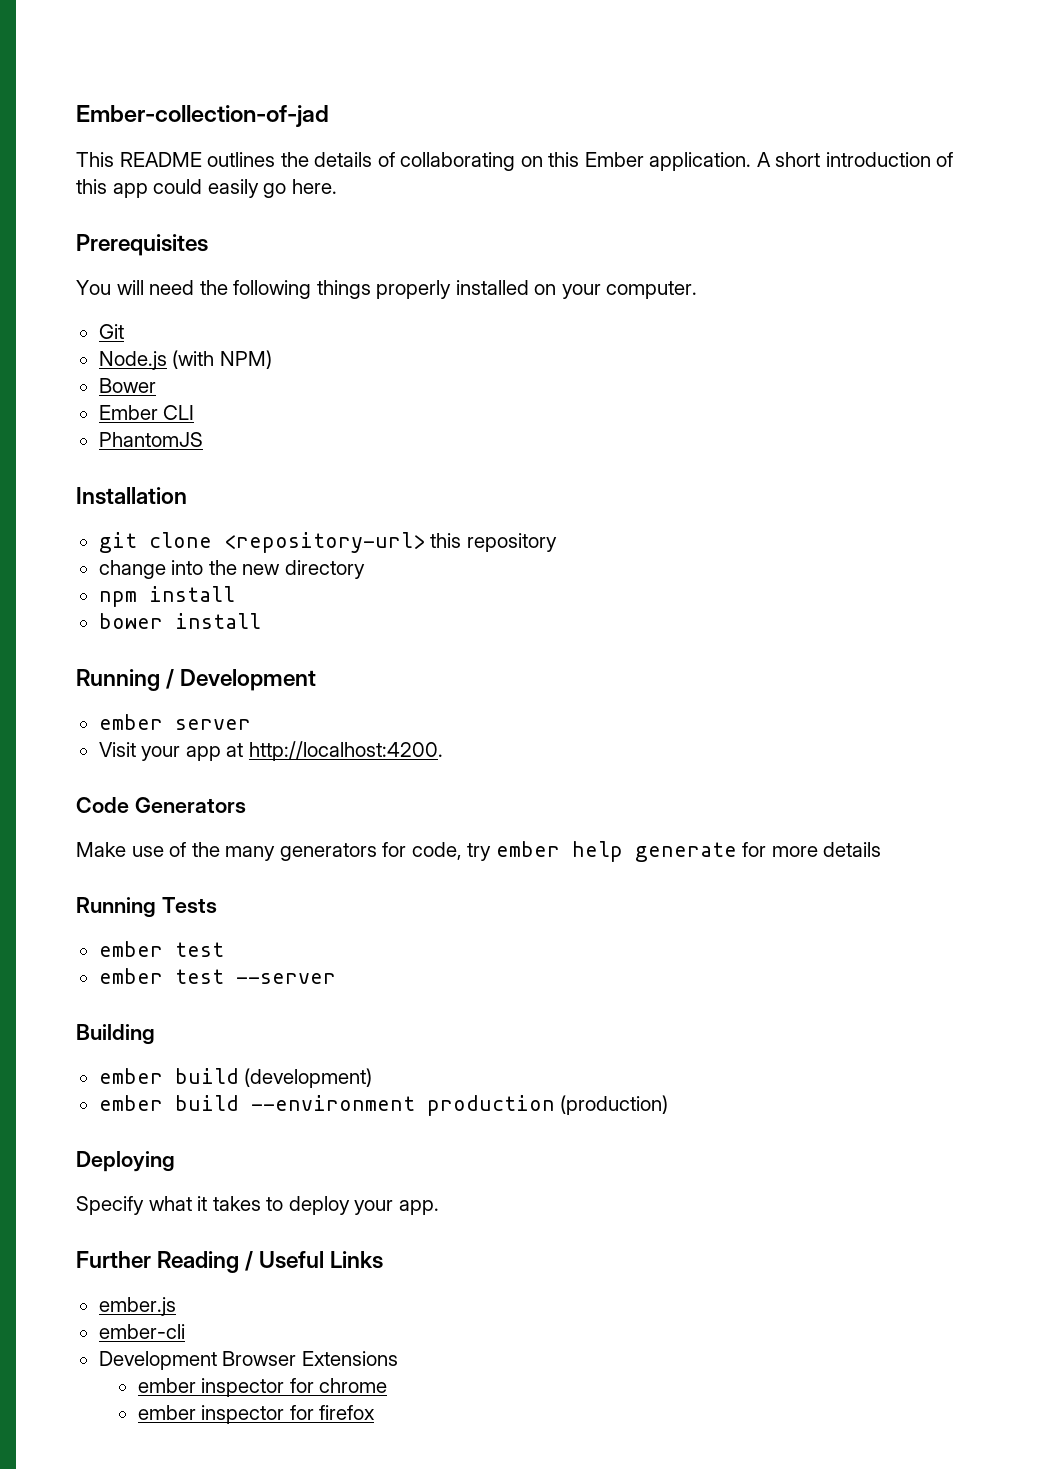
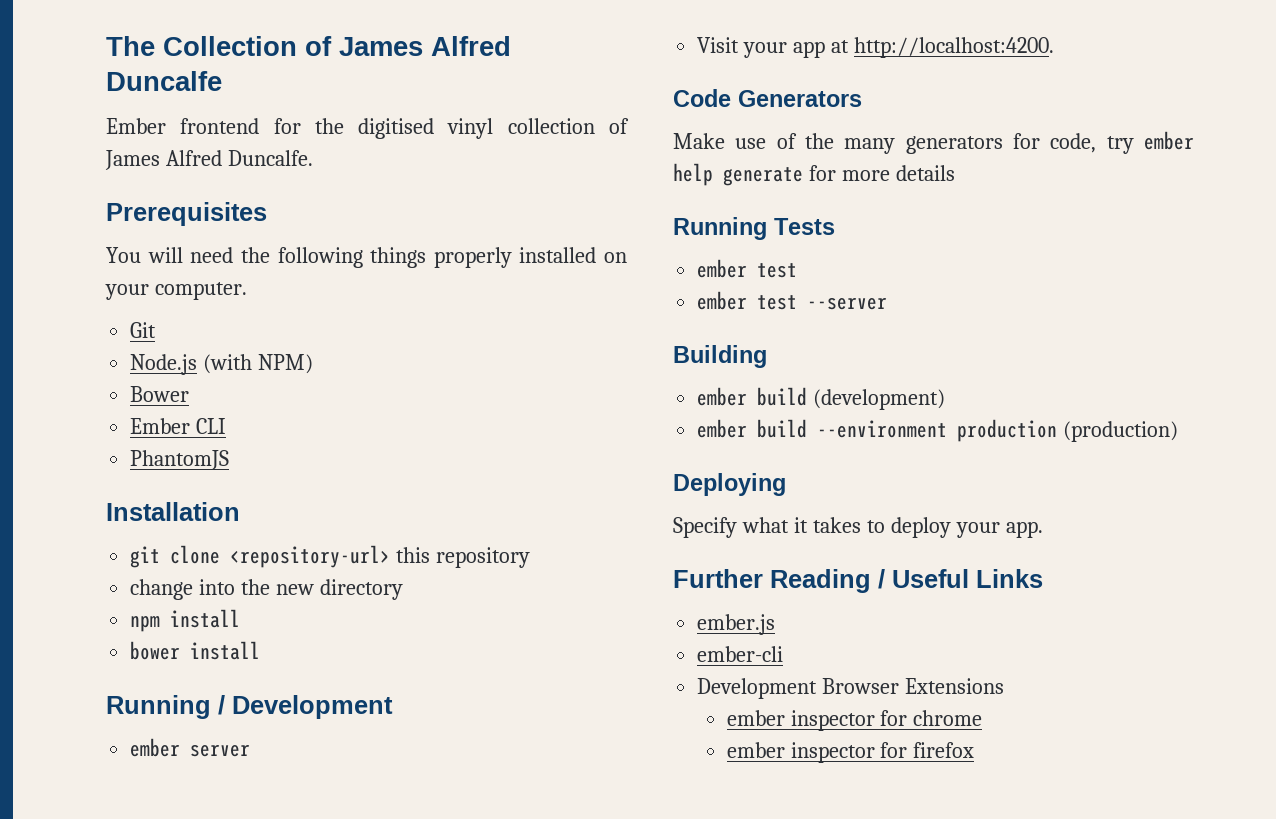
[76,105,329,127] [76,152,954,171] [76,179,337,198] Ember-collection-of-jad // This README outlines the details of collaborating on this Ember application. A short introduction of this app could easily go here. -> [106,36,511,56] [106,71,222,91] [106,118,629,139] [105,150,313,170] The Collection of James Alfred Duncalfe // Ember frontend for the digitised vinyl collection of James Alfred Duncalfe.

